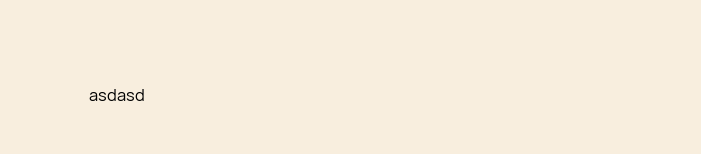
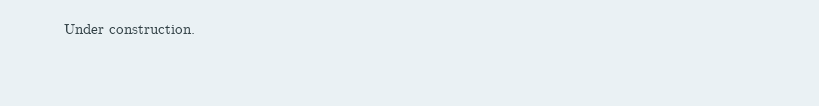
[89,89,145,101] asdasd -> [64,24,195,34] Under construction.

